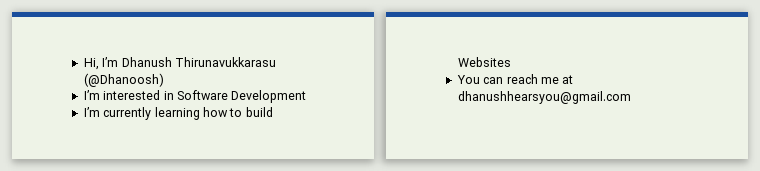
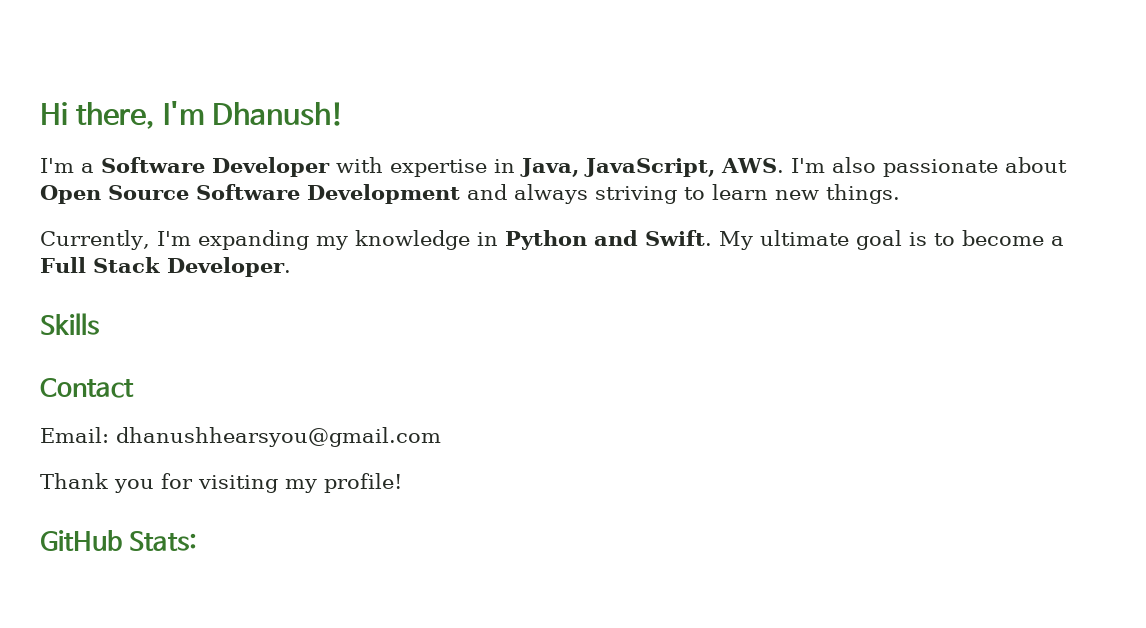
[83,57,276,70] [83,73,164,87] [83,90,307,103] [83,107,273,120] [457,57,511,67] [456,74,574,84] [457,91,631,104] Hi, I’m Dhanush Thirunavukkarasu (@Dhanoosh) // I’m interested in Software Development // I’m currently learning how to build Websites // You can reach me at dhanushhearsyou@gmail.com -> [40,101,345,129] [40,157,1067,177] [40,184,900,204] [40,230,1064,250] [40,257,291,277] [40,313,99,335] [40,378,134,398] [40,427,441,447] [40,473,402,493] [40,530,198,551] Hi there, I'm Dhanush! // I'm a Software Developer with expertise in Java, JavaScript, AWS. I'm also passionate about Open Source Software Development and always striving to learn new things. // Currently, I'm expanding my knowledge in Python and Swift. My ultimate goal is to become a Full Stack Developer. // Skills // Contact // Email: dhanushhearsyou@gmail.com // Thank you for visiting my profile! // GitHub Stats:

